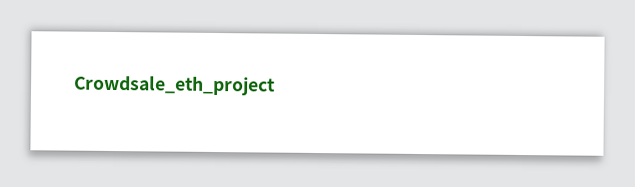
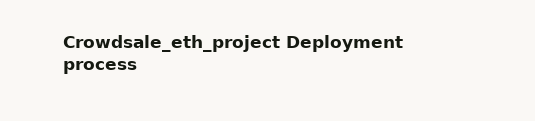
(276, 85) none -> [286,35,403,52] [63,61,137,74] Deployment process

